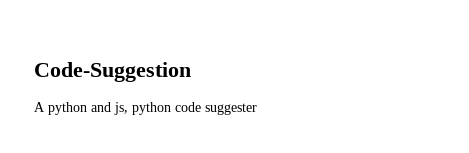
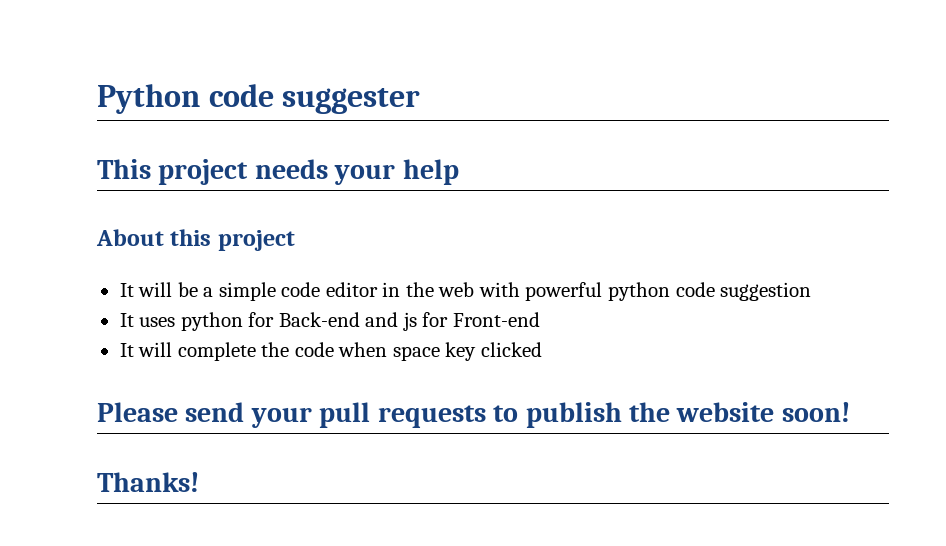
[34,62,191,82] [34,102,257,115] Code-Suggestion // A python and js, python code suggester -> [97,84,421,114] [97,159,459,185] [96,229,295,251] [119,282,812,301] [119,312,540,331] [119,342,542,361] [97,402,850,428] [97,472,199,492] Python code suggester // This project needs your help // About this project // It will be a simple code editor in the web with powerful python code suggestion // It uses python for Back-end and js for Front-end // It will complete the code when space key clicked // Please send your pull requests to publish the website soon! // Thanks!

